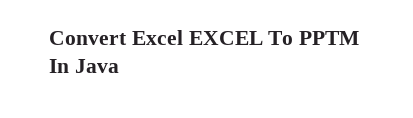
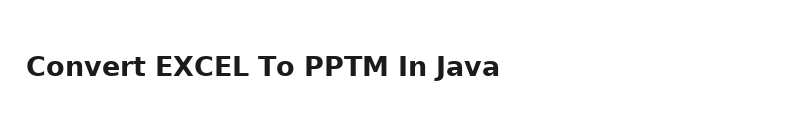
[131,30,183,45] Excel -> (146, 66) none

